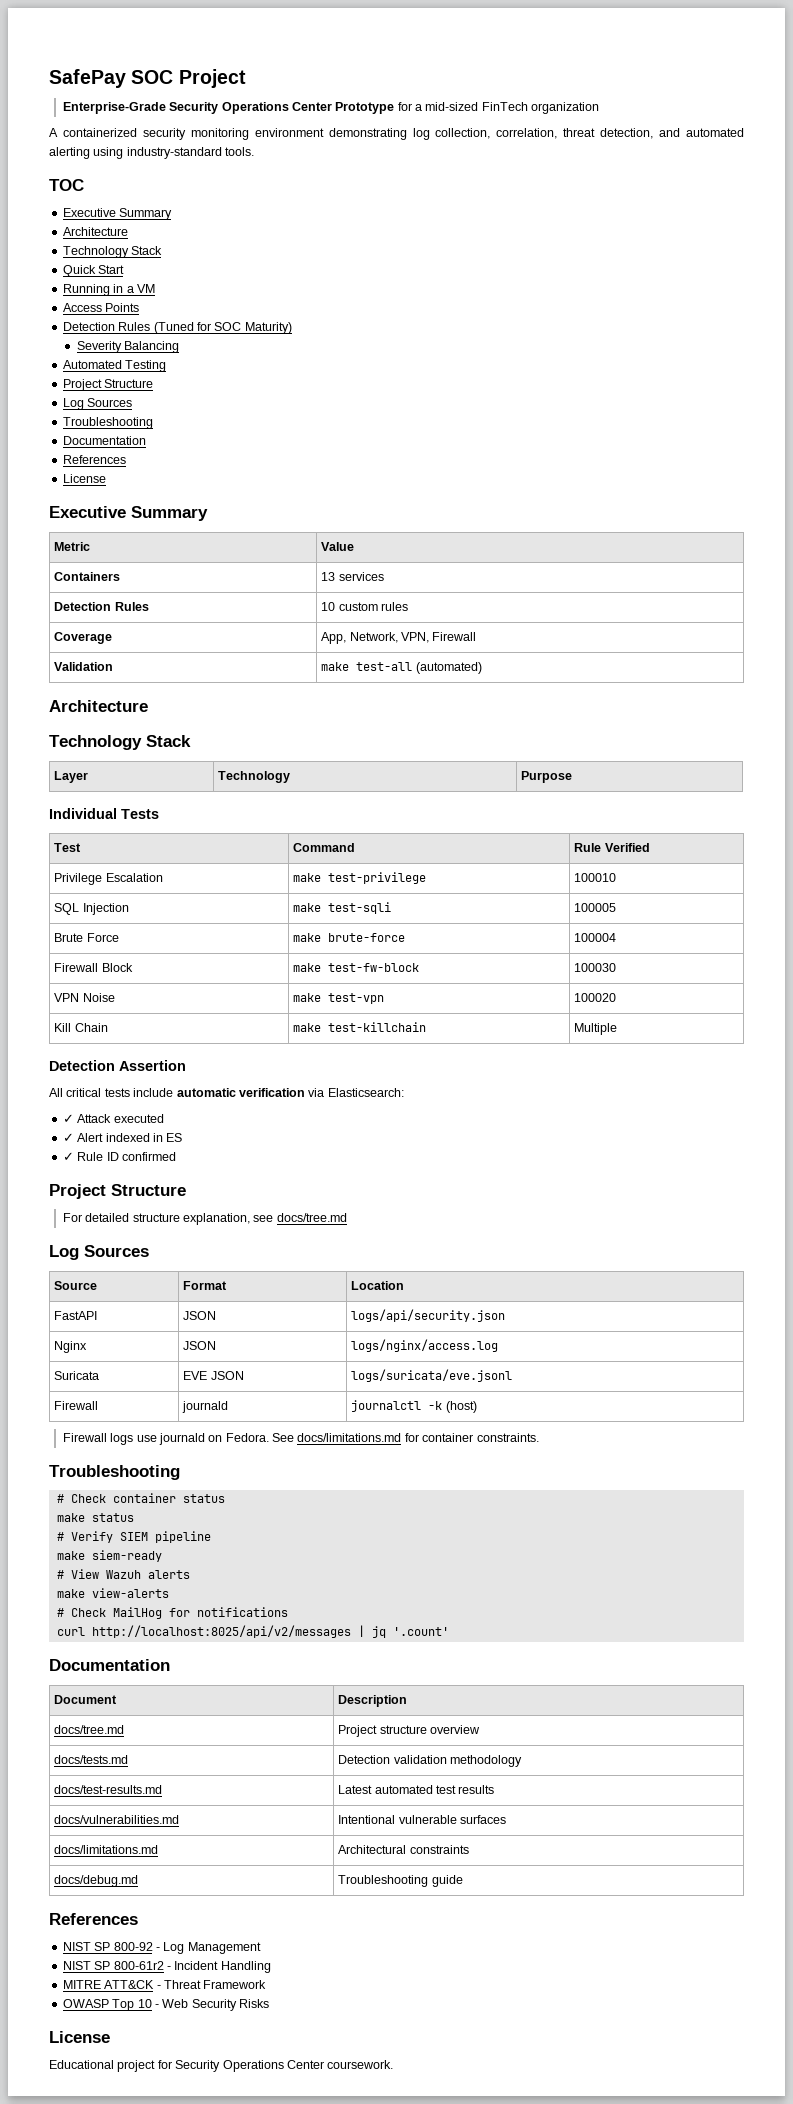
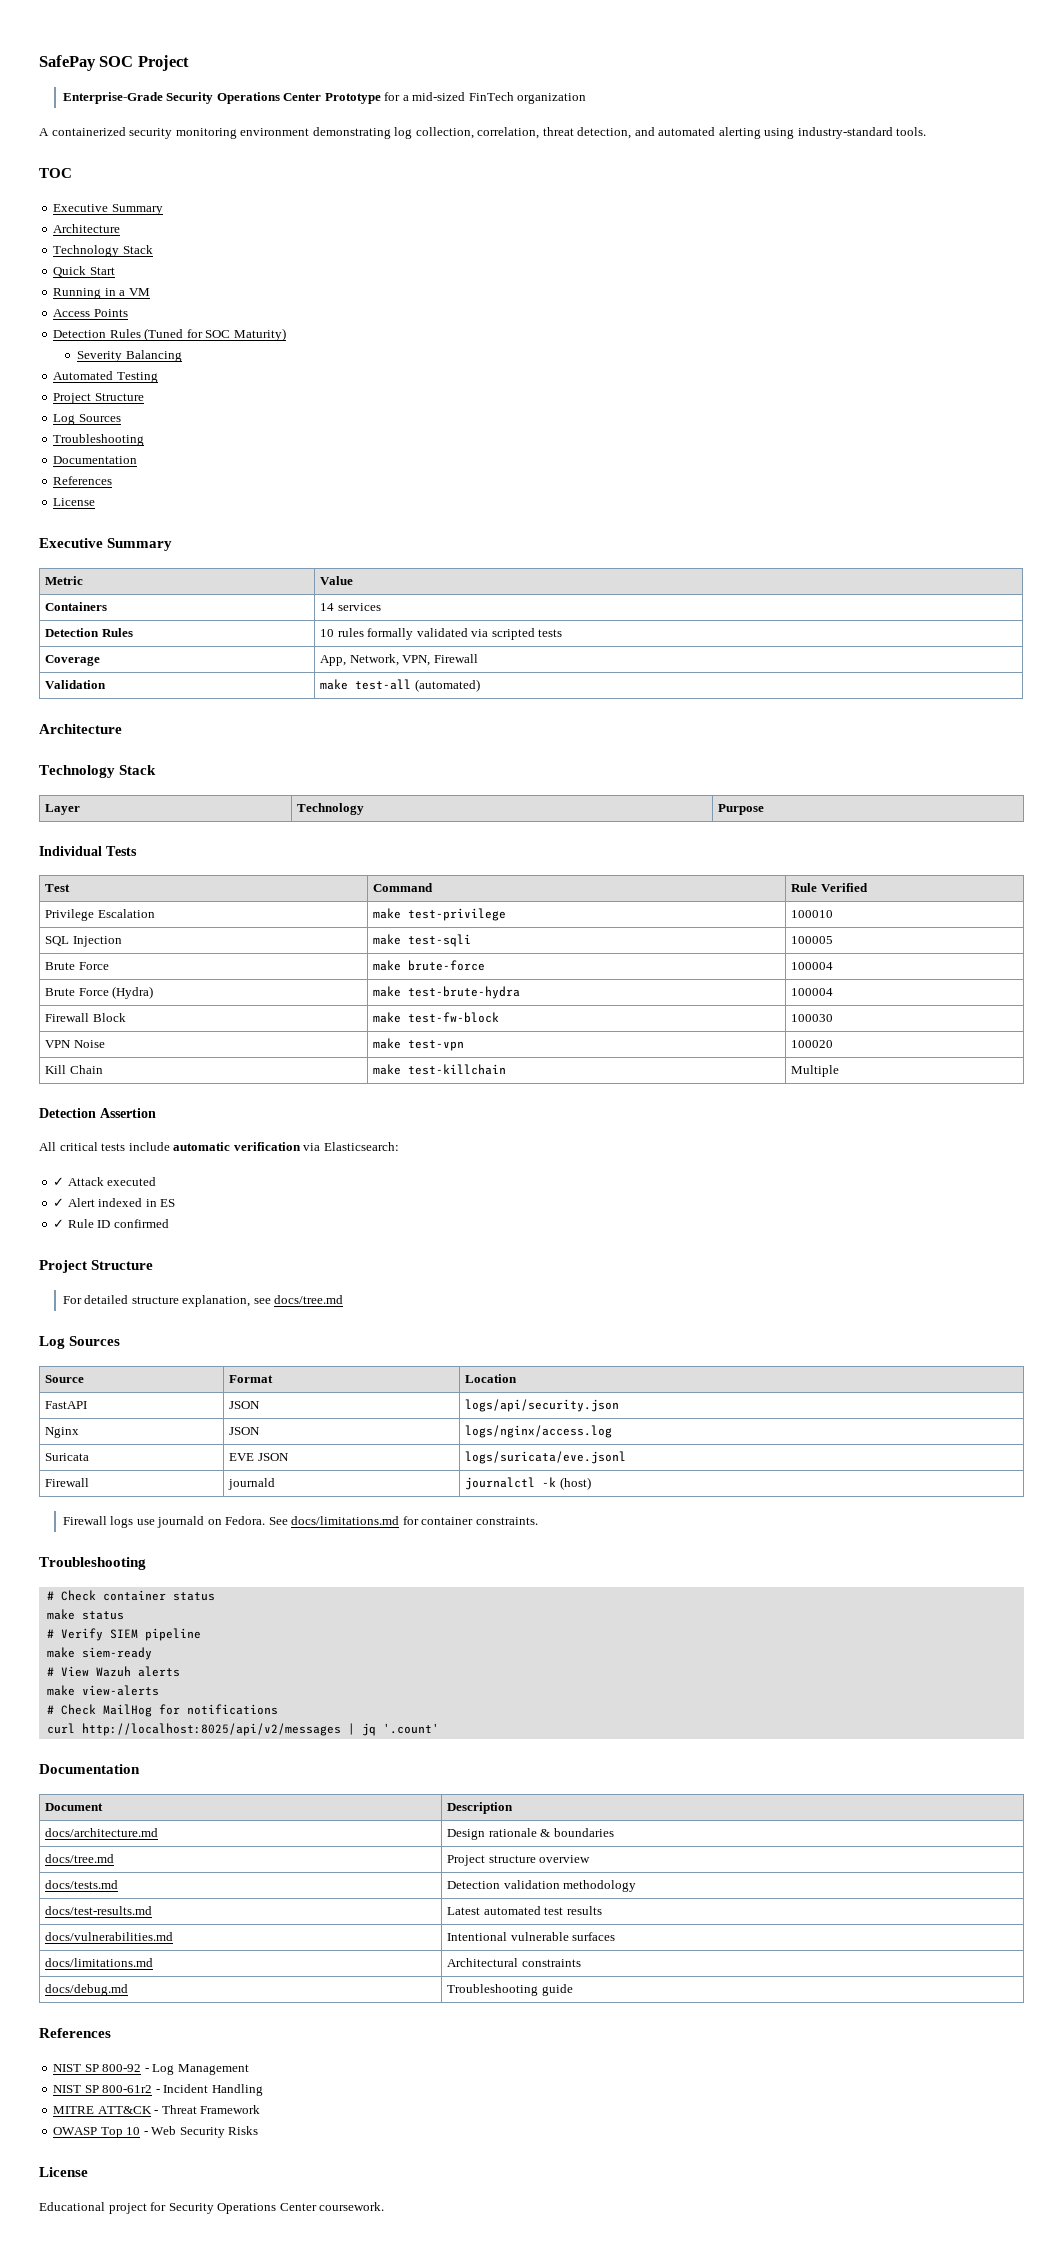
[321,572,336,581] 13 -> [320,603,335,611] 14
[338,602,378,611] custom -> (335, 633) none
(409, 606) none -> [367,628,563,640] formally validated via scripted tests
(617, 937) none -> [45,986,154,999] [373,986,521,999] [791,988,834,996] // Brute Force (Hydra) | make test-brute-hydra | 100004
(408, 1701) none -> [45,1828,159,1837] [447,1828,614,1840] // docs/architecture.md | Design rationale & boundaries

